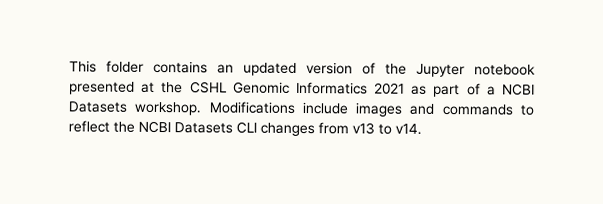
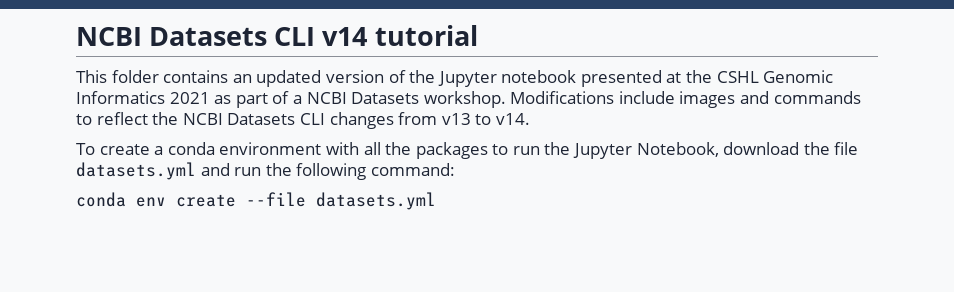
(69, 66) none -> [76,25,478,46] NCBI Datasets CLI v14 tutorial //
(422, 129) none -> [76,142,859,159] [76,162,455,180] [76,192,436,210] // To create a conda environment with all the packages to run the Jupyter Notebook, download the file datasets.yml and run the following command: // conda env create --file datasets.yml

